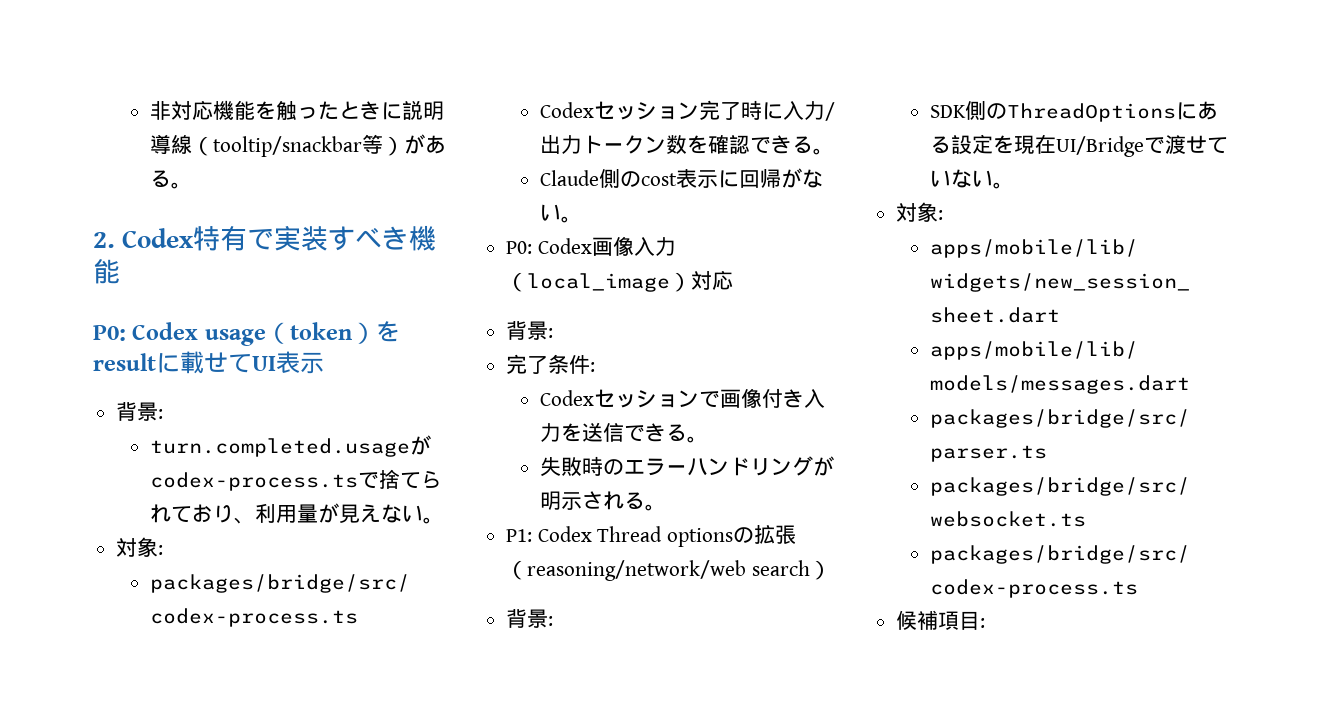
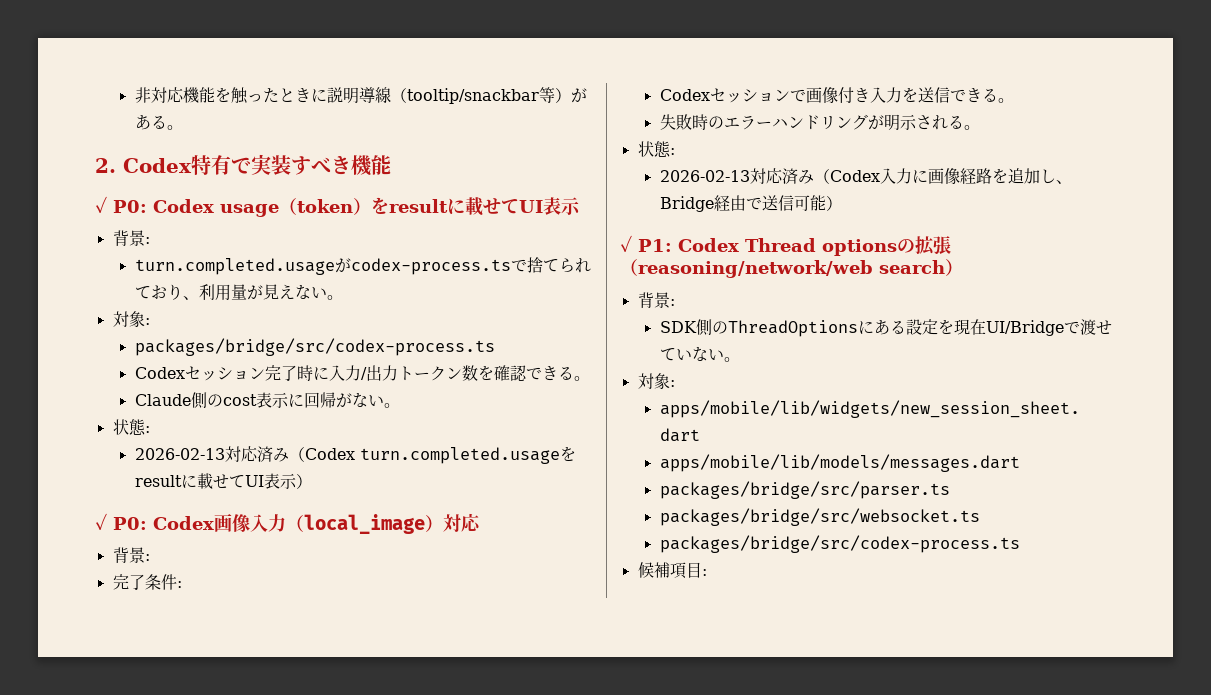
(120, 271) none -> [95,196,107,213] ✓
(583, 219) none -> [112,419,150,435] [134,446,576,464] [134,473,312,489] [95,513,107,530] 状態: // 2026-02-13対応済み（Codex turn.completed.usageをresultに載せてUI表示） // ✓
(667, 507) none -> [637,141,675,157] [659,168,1072,185] [659,195,842,212] [620,235,632,252] 状態: // 2026-02-13対応済み（Codex入力に画像経路を追加し、Bridge経由で送信可能） // ✓

